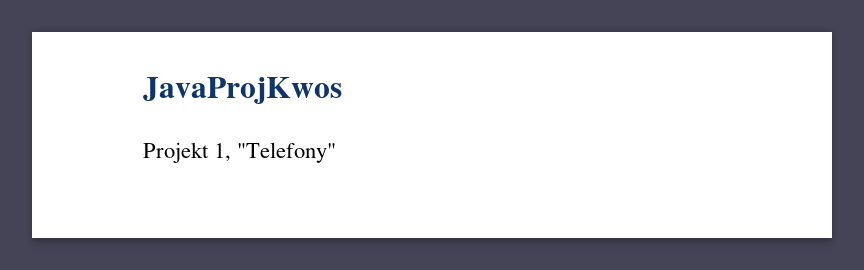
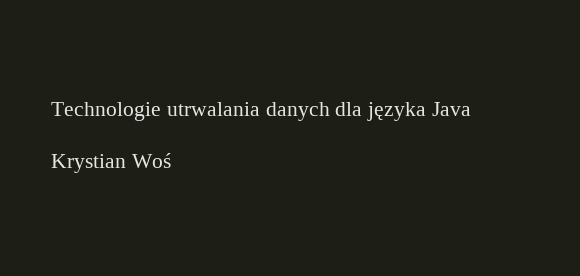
[143,77,342,104] [143,142,337,163] JavaProjKwos // Projekt 1, "Telefony" -> [51,102,472,121] [51,153,171,173] Technologie utrwalania danych dla języka Java // Krystian Woś

